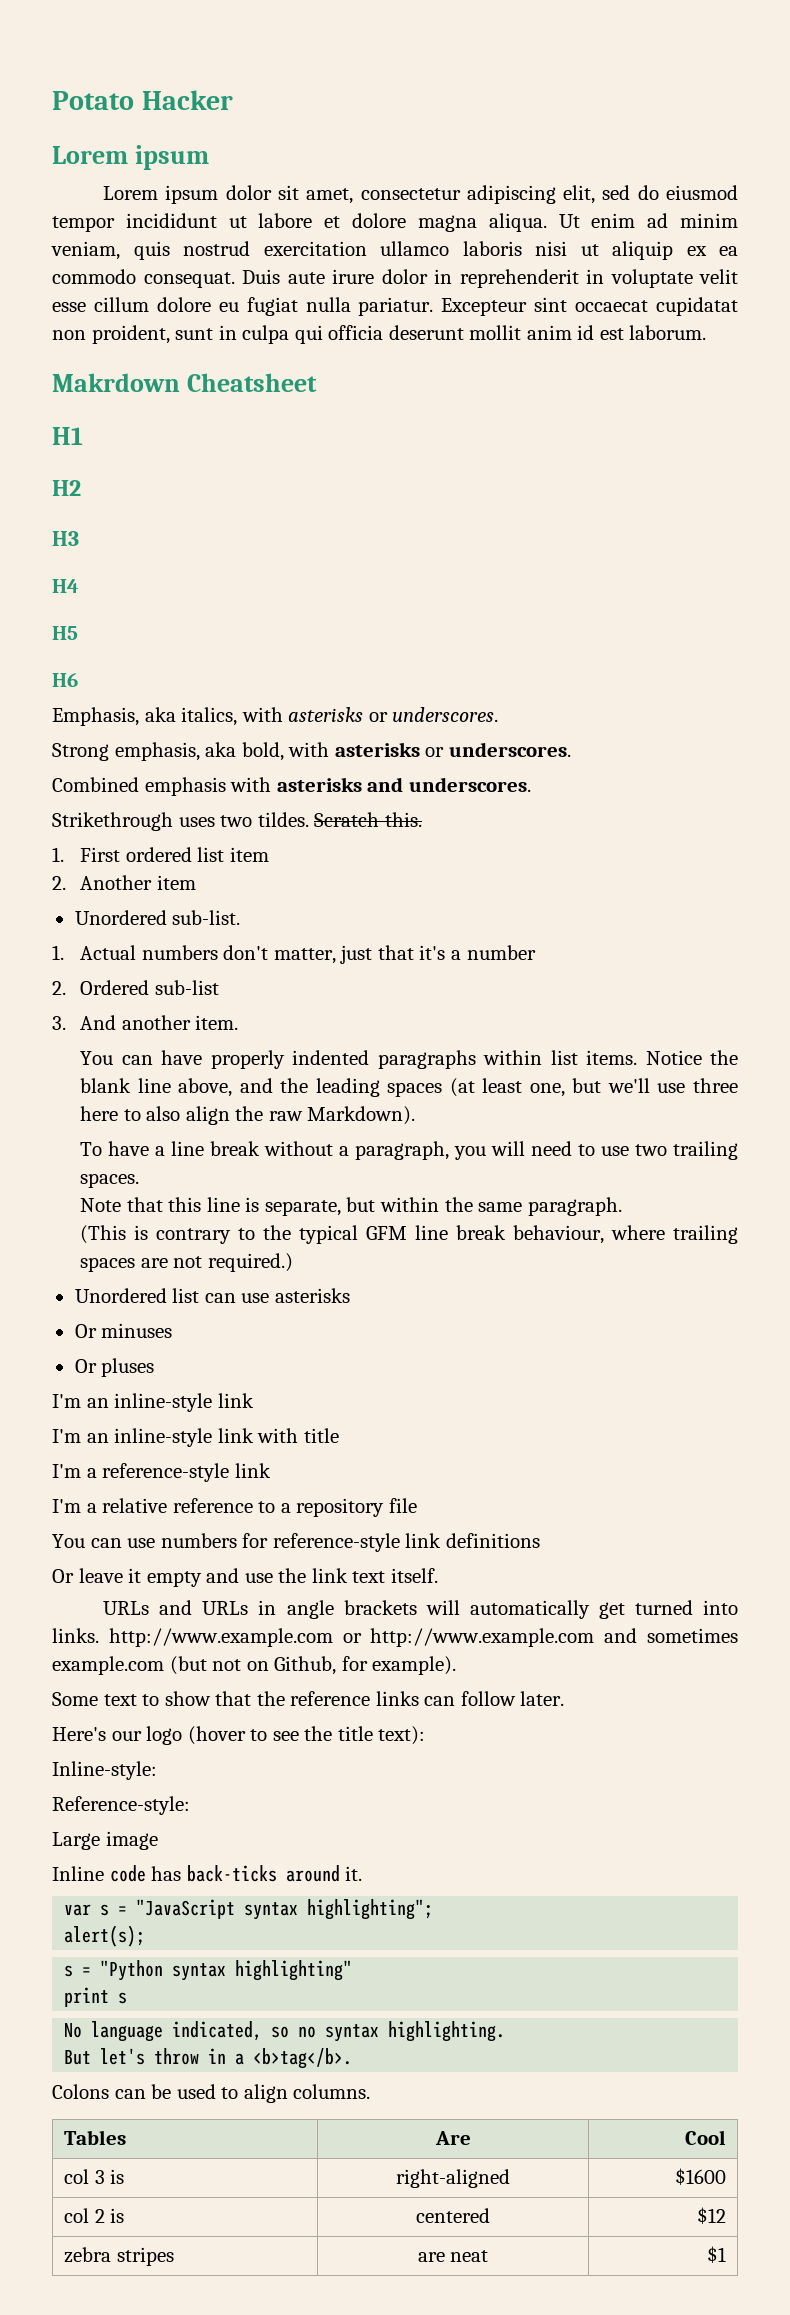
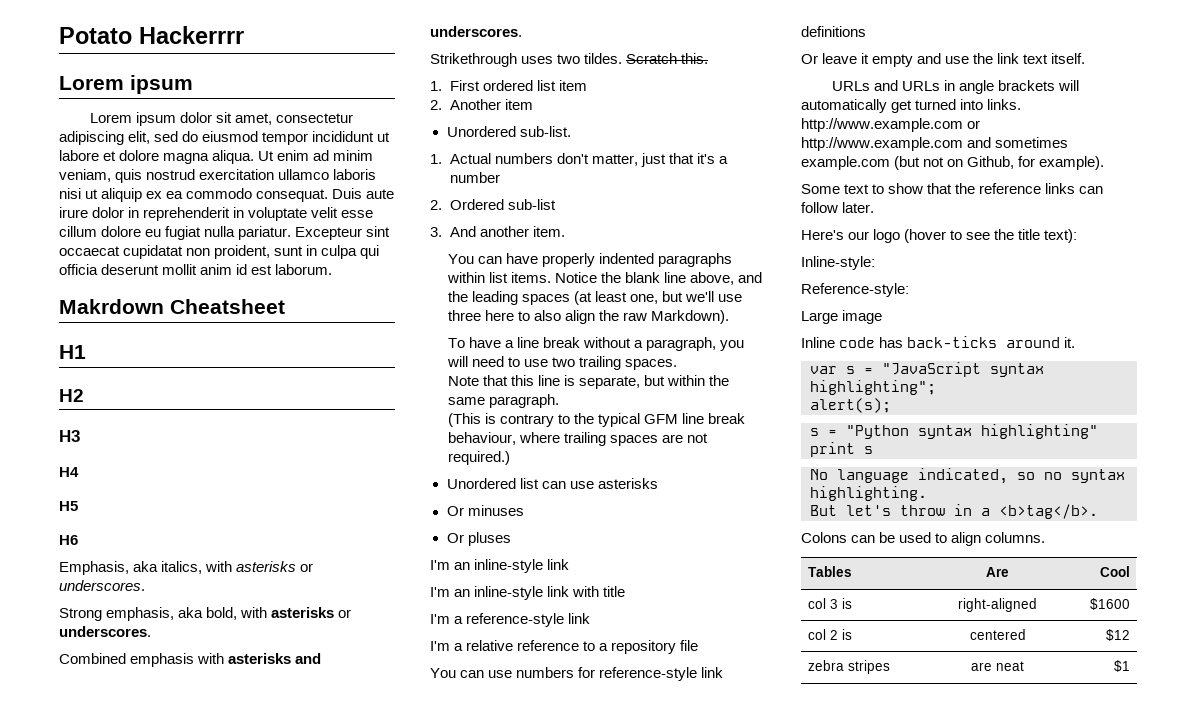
[141,90,233,110] Hacker -> [139,26,244,44] Hackerrrr

